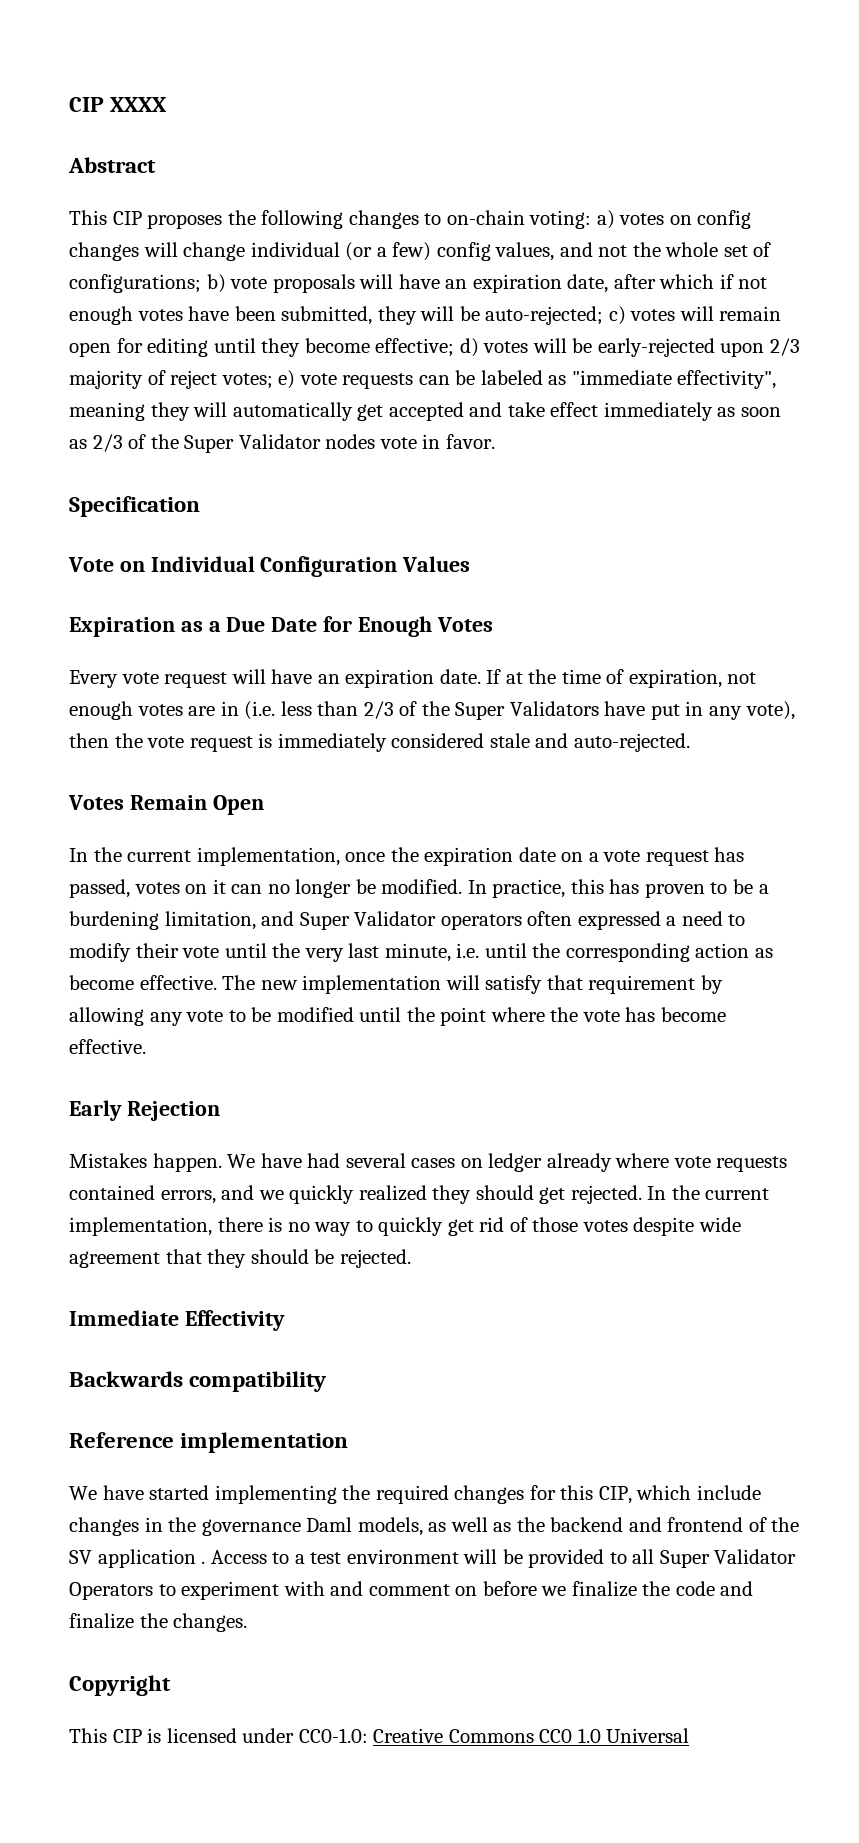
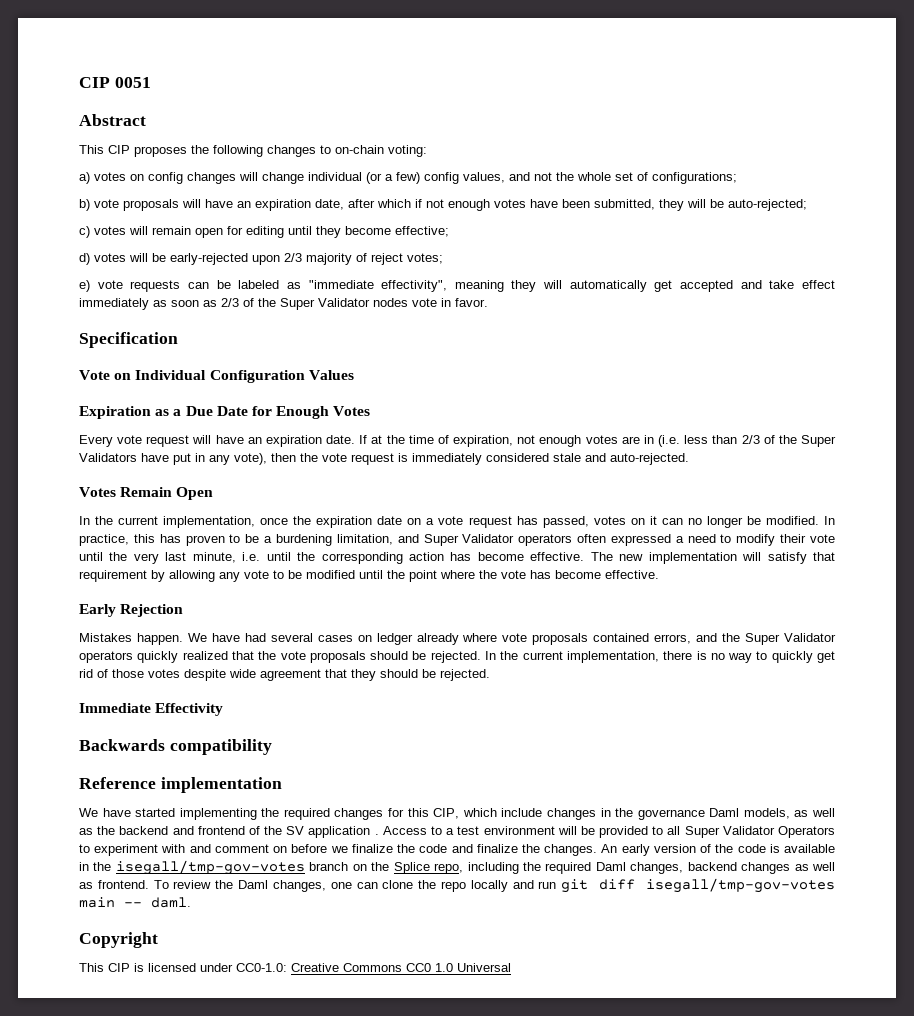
[69,97,168,112] CIP XXXX -> [79,77,151,88] CIP 0051
(592, 219) none -> (427, 151) //
(201, 283) none -> (737, 178) //
(604, 315) none -> (807, 205) //
(455, 347) none -> (449, 231) //
(273, 381) none -> (443, 258) //
[754,948,773,958] as -> [450,552,472,561] has
[716,1156,788,1172] requests -> [532,633,589,645] proposals
[258,1185,566,1204] we quickly realized they should get -> [722,633,837,645] [79,651,427,663] the Super Validator operators quickly realized that the vote proposals should be
(248, 1622) none -> [601,844,836,856] [79,860,835,875] [79,878,835,893] [79,897,191,908] An early version of the code is available in the isegall/tmp-gov-votes branch on the Splice repo, including the required Daml changes, backend changes as well as frontend. To review the Daml changes, one can clone the repo locally and run git diff isegall/tmp-gov-votes main -- daml.

